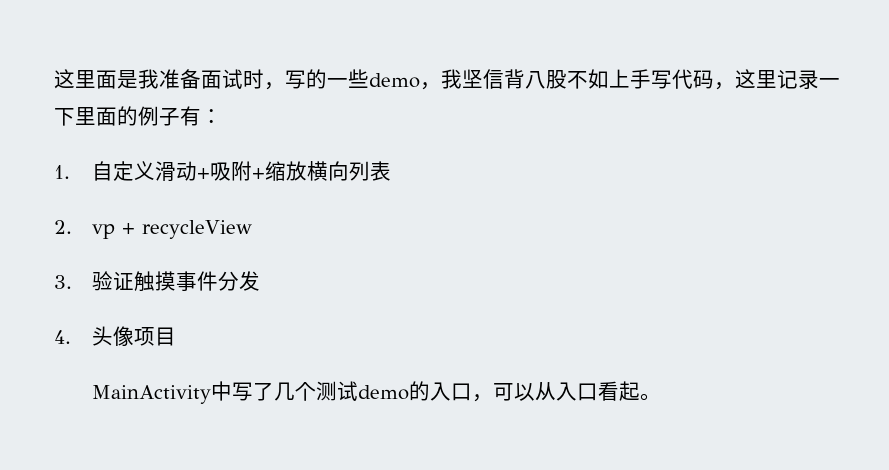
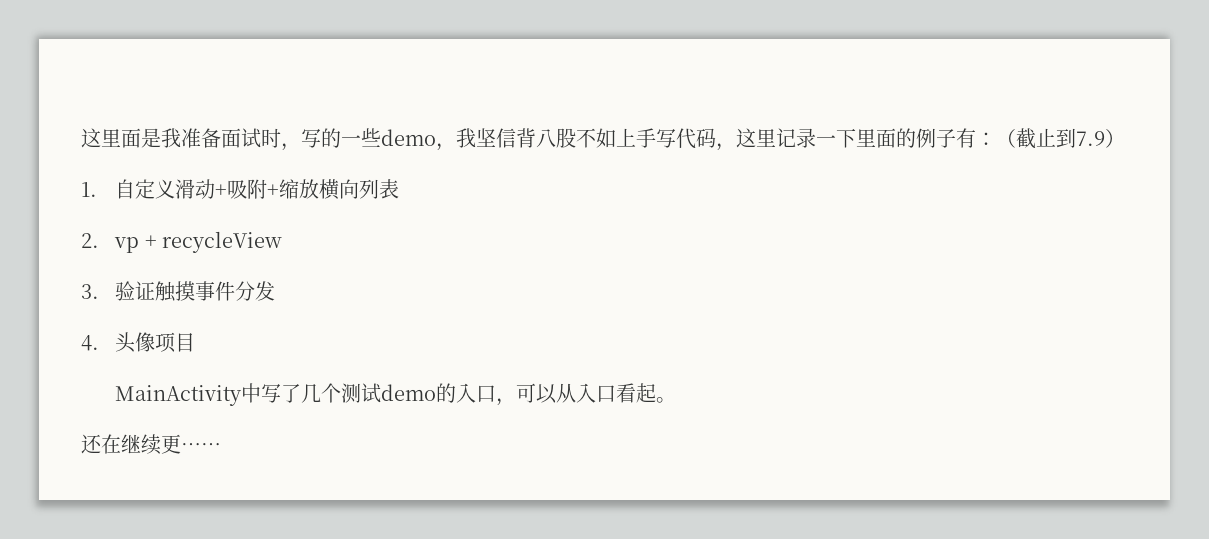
(222, 116) none -> [996,128,1125,149] （截止到7.9）
(662, 397) none -> [81,434,221,455] // 还在继续更……

